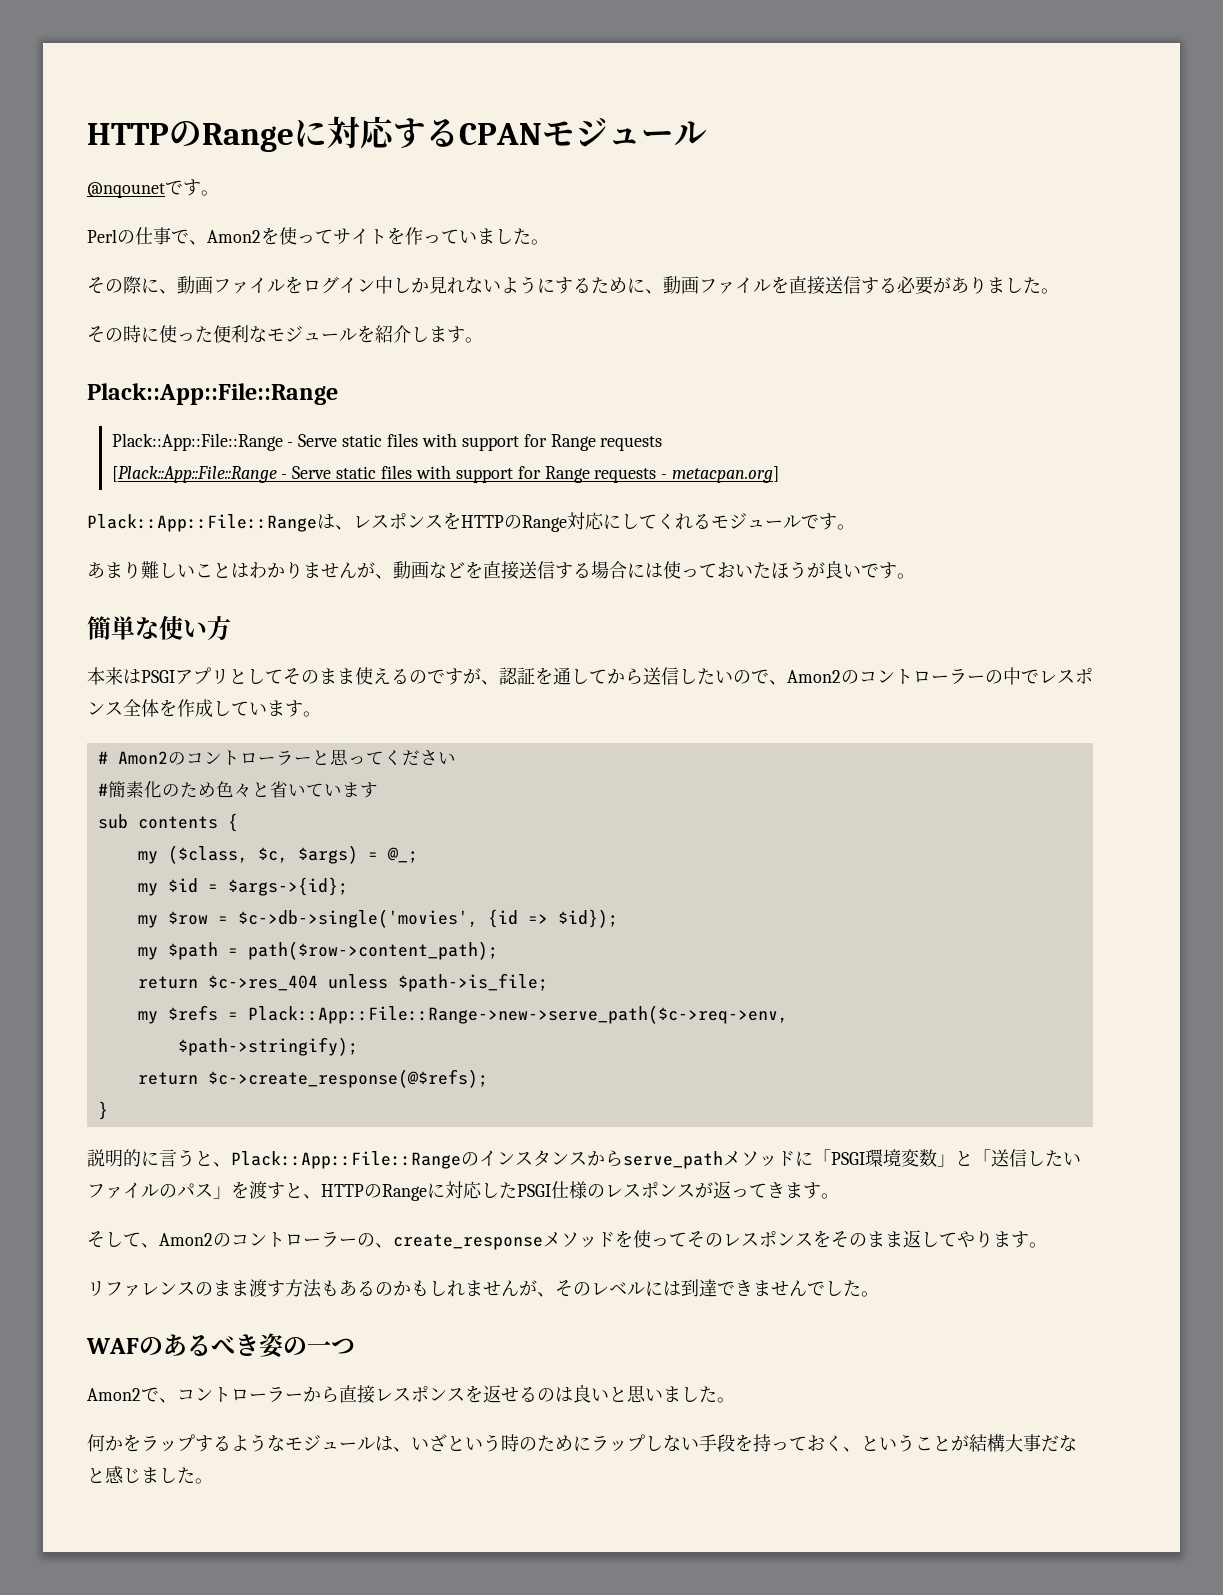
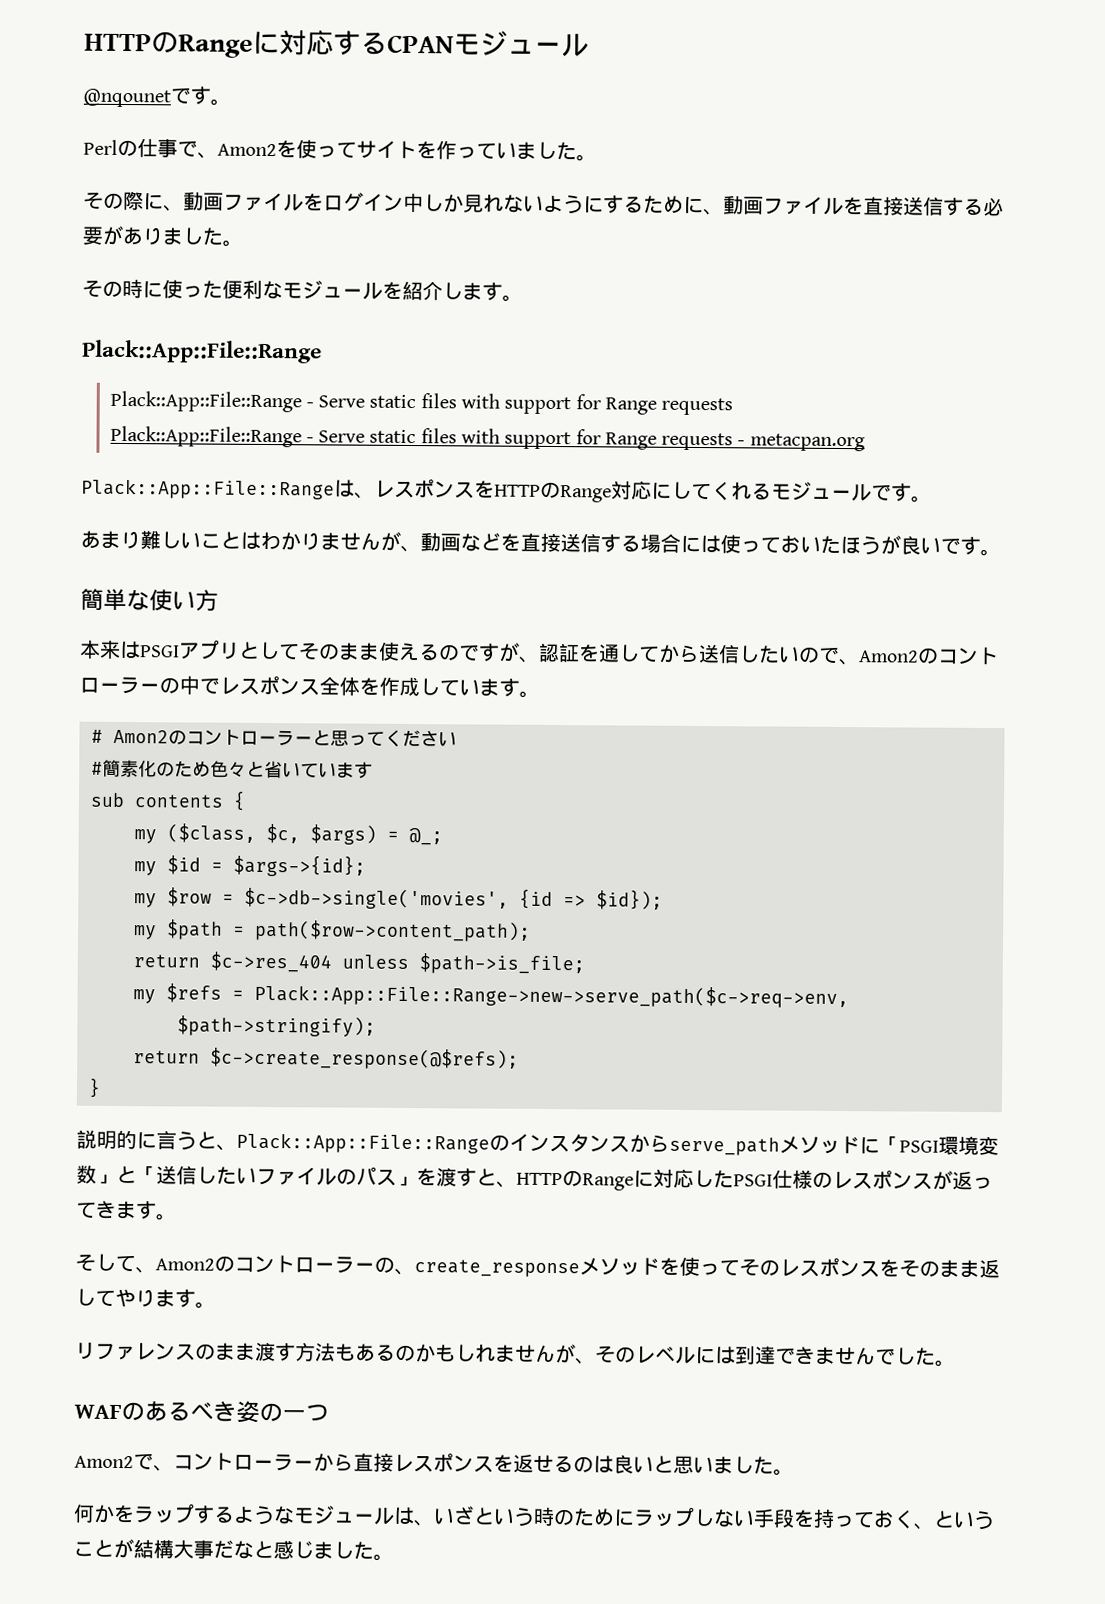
[111,466,277,483] [Plack::App::File::Range -> [109,425,302,448] Plack::App::File::Range
[672,466,780,483] metacpan.org] -> [749,433,865,452] metacpan.org

